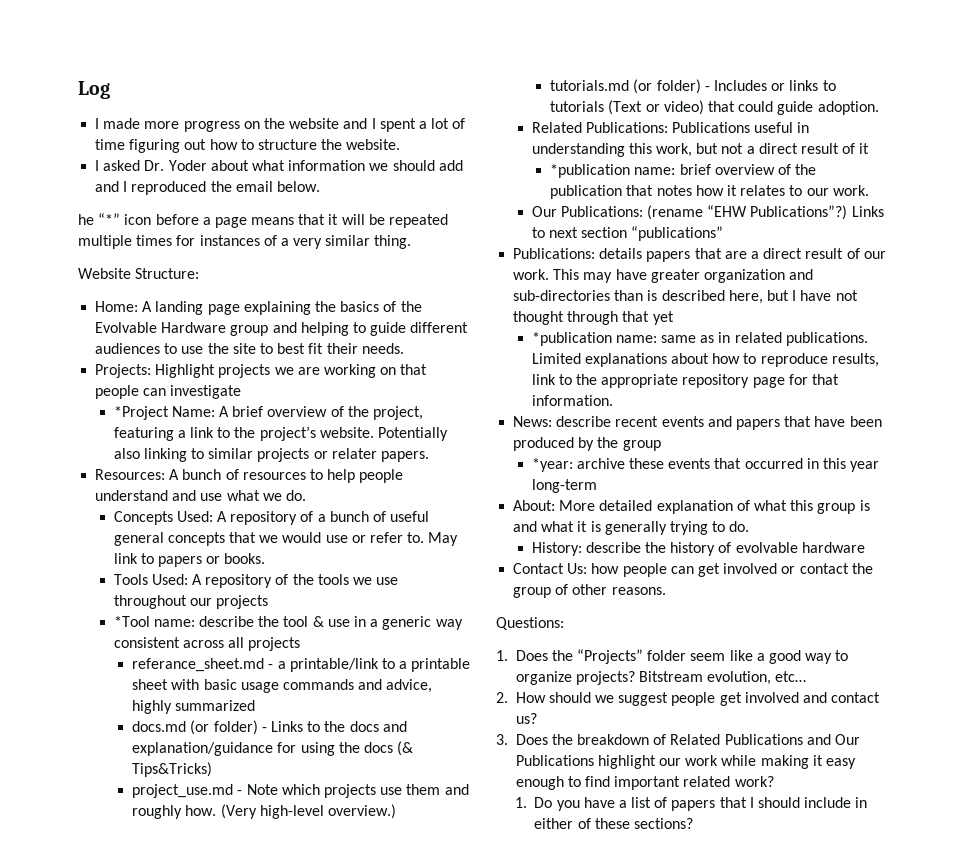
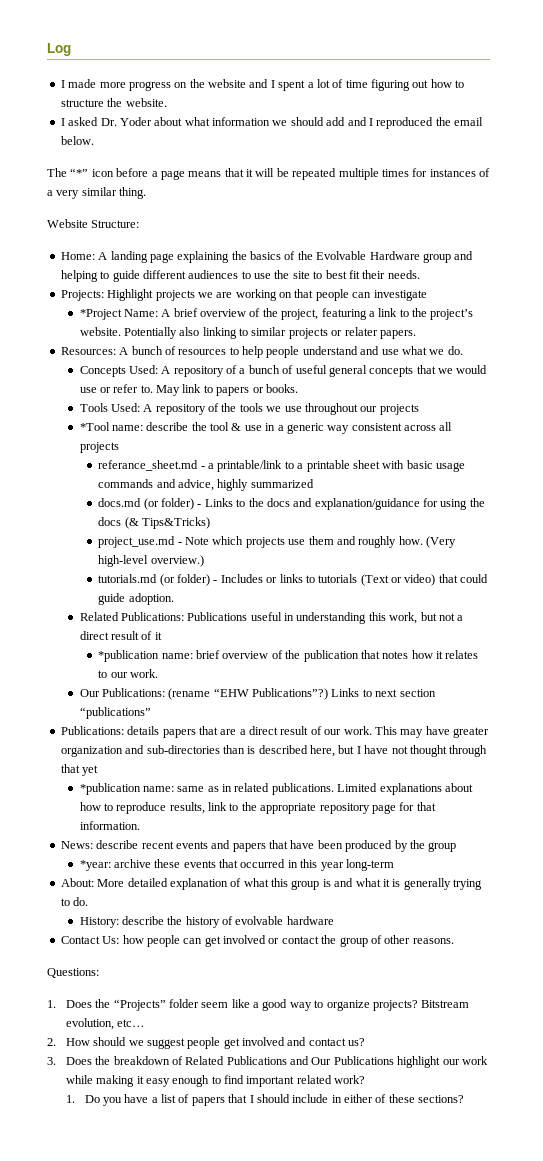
[78,214,94,225] he -> [47,168,67,177] The

